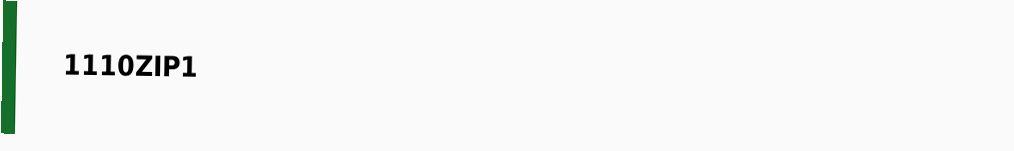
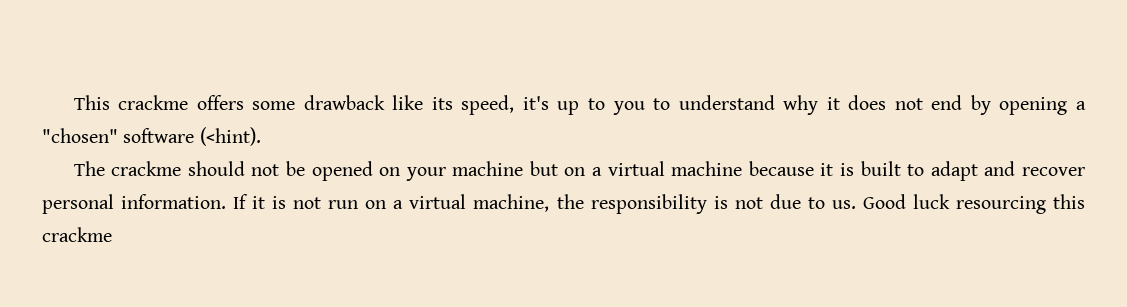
[62,53,199,78] 1110ZIP1 -> [73,95,1086,115] [42,127,261,146] [73,161,1085,181] [42,194,1085,214] [42,227,112,242] This crackme offers some drawback like its speed, it's up to you to understand why it does not end by opening a "chosen" software (<hint). // The crackme should not be opened on your machine but on a virtual machine because it is built to adapt and recover personal information. If it is not run on a virtual machine, the responsibility is not due to us. Good luck resourcing this crackme

